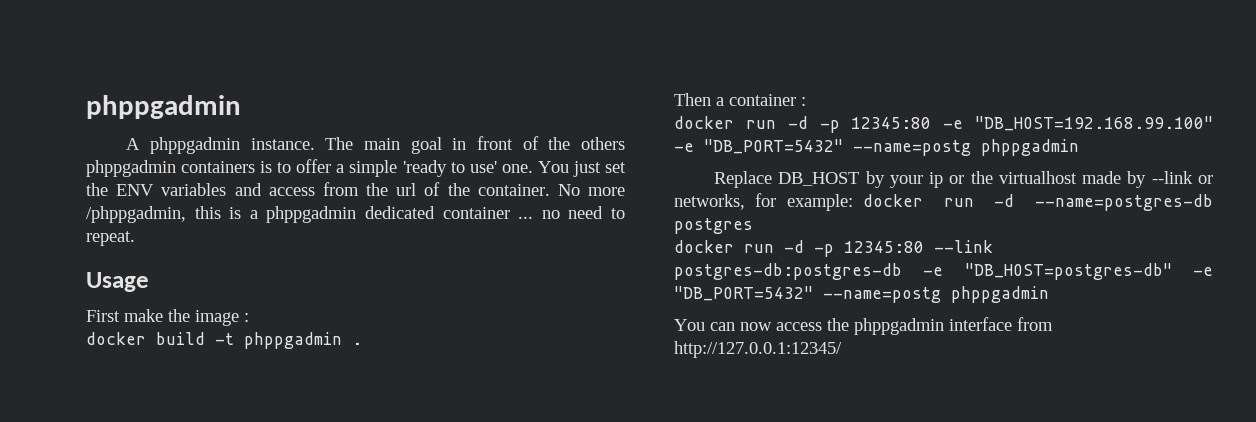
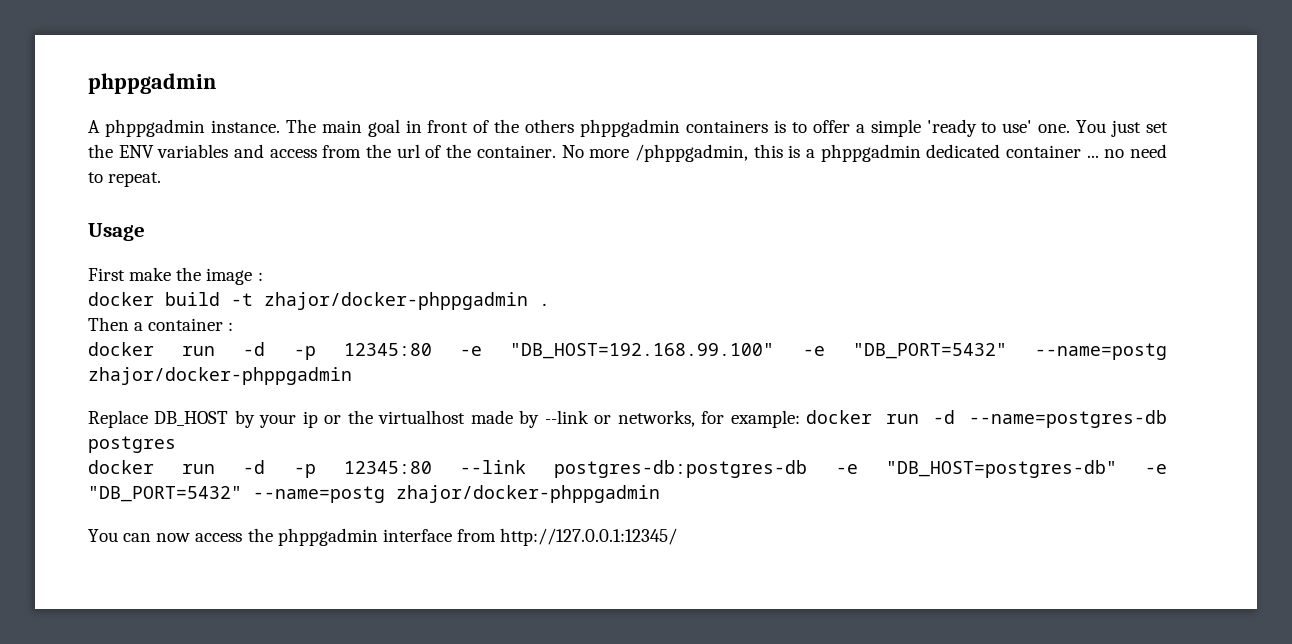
[244,332,342,349] phppgadmin -> [264,292,528,310] zhajor/docker-phppgadmin
[981,139,1079,156] phppgadmin -> [88,367,352,385] zhajor/docker-phppgadmin
[951,286,1049,303] phppgadmin -> [396,485,660,503] zhajor/docker-phppgadmin

